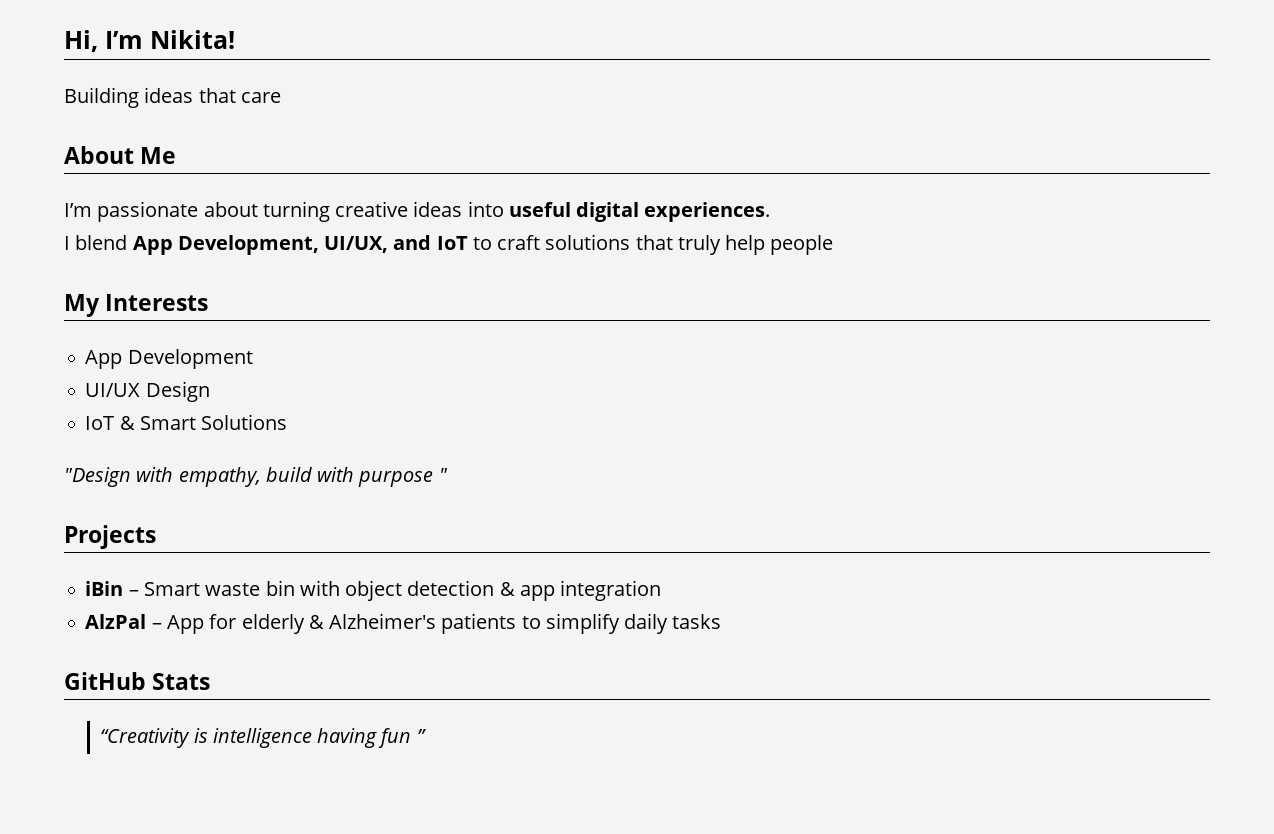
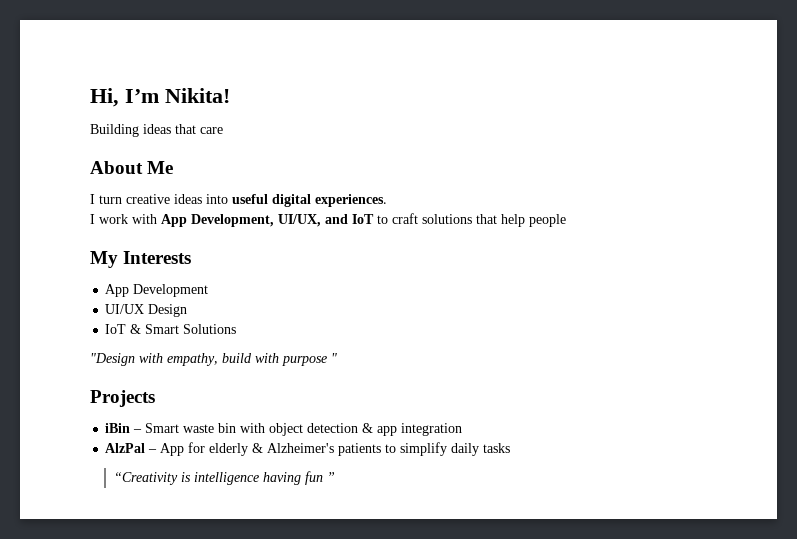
[64,201,330,222] I’m passionate about turning -> [90,194,122,204] I turn
[75,235,128,250] blend -> [99,214,157,224] work with
[677,235,721,255] truly -> (497, 219) none
[64,672,211,690] // GitHub Stats -> (511, 448) none

